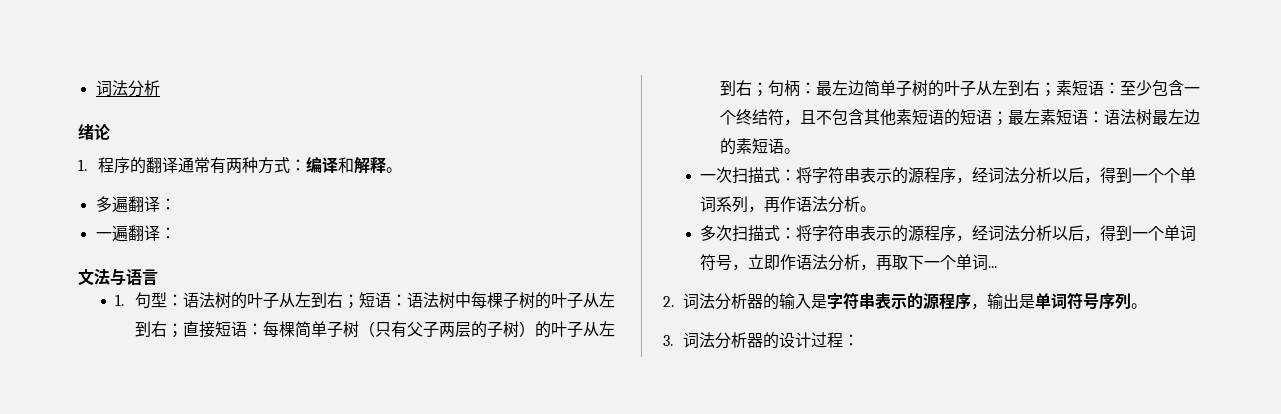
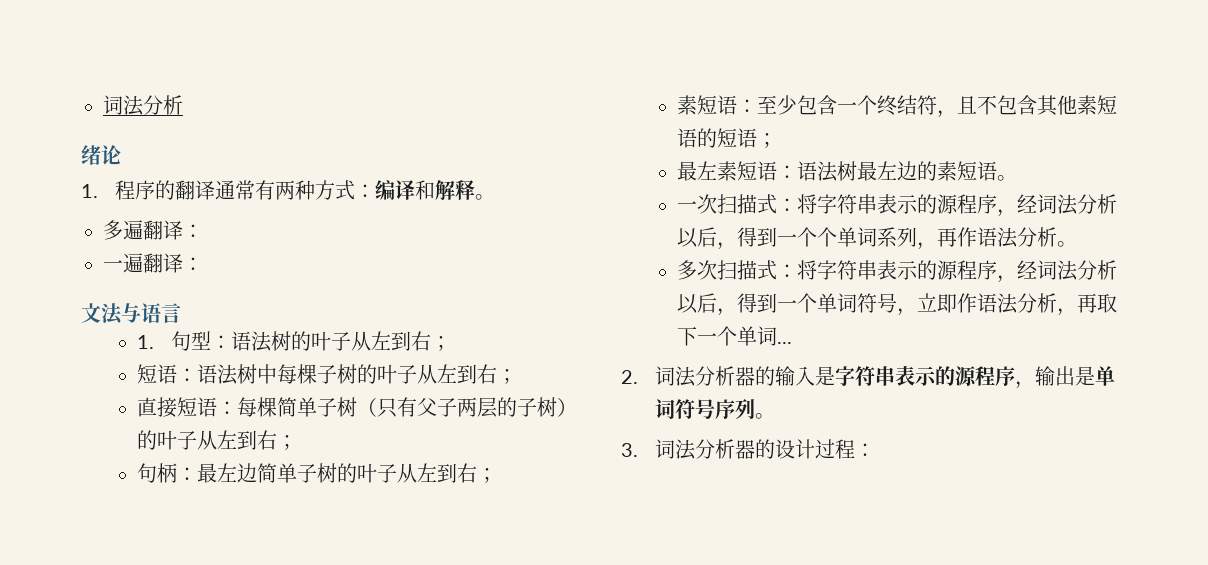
(360, 301) none -> (452, 343) //
(184, 330) none -> (518, 376) //
(769, 89) none -> (298, 442) //
(1057, 89) none -> (498, 475) //
(1009, 118) none -> (778, 140) //

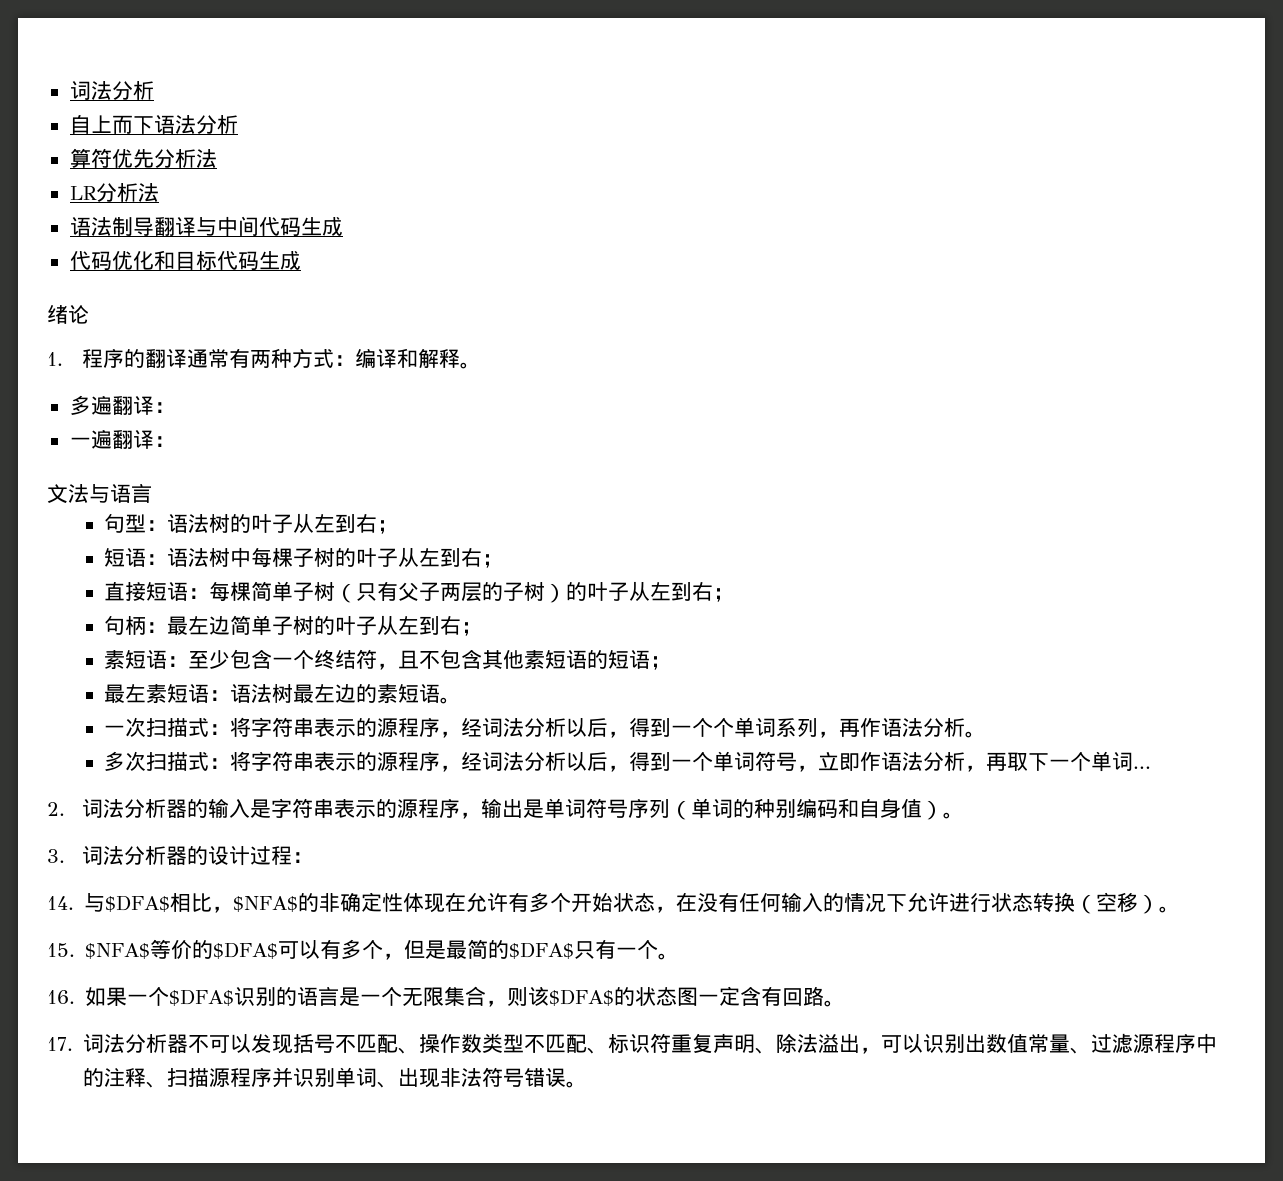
[103,95,183,116] 词法分析 -> [69,81,154,100] [69,114,238,134] [69,148,217,168] [69,183,159,202] [69,216,343,237] [69,250,301,270] 词法分析 // 自上而下语法分析 // 算符优先分析法 // LR分析法 // 语法制导翻译与中间代码生成 // 代码优化和目标代码生成
[137,335,155,349] 1. -> (152, 493) none
(756, 409) none -> [669,798,943,820] （单词的种别编码和自身值）
(876, 450) none -> [47,892,1181,914] [47,939,680,960] [47,986,846,1007] [47,1033,1218,1054] [83,1067,588,1088] // 14.与$DFA$相比，$NFA$的非确定性体现在允许有多个开始状态，在没有任何输入的情况下允许进行状态转换（空移）。 // 15. $NFA$等价的$DFA$可以有多个，但是最简的$DFA$只有一个。 // 16.如果一个$DFA$识别的语言是一个无限集合，则该$DFA$的状态图一定含有回路。 // 17.词法分析器不可以发现括号不匹配、操作数类型不匹配、标识符重复声明、除法溢出，可以识别出数值常量、过滤源程序中的注释、扫描源程序并识别单词、出现非法符号错误。

